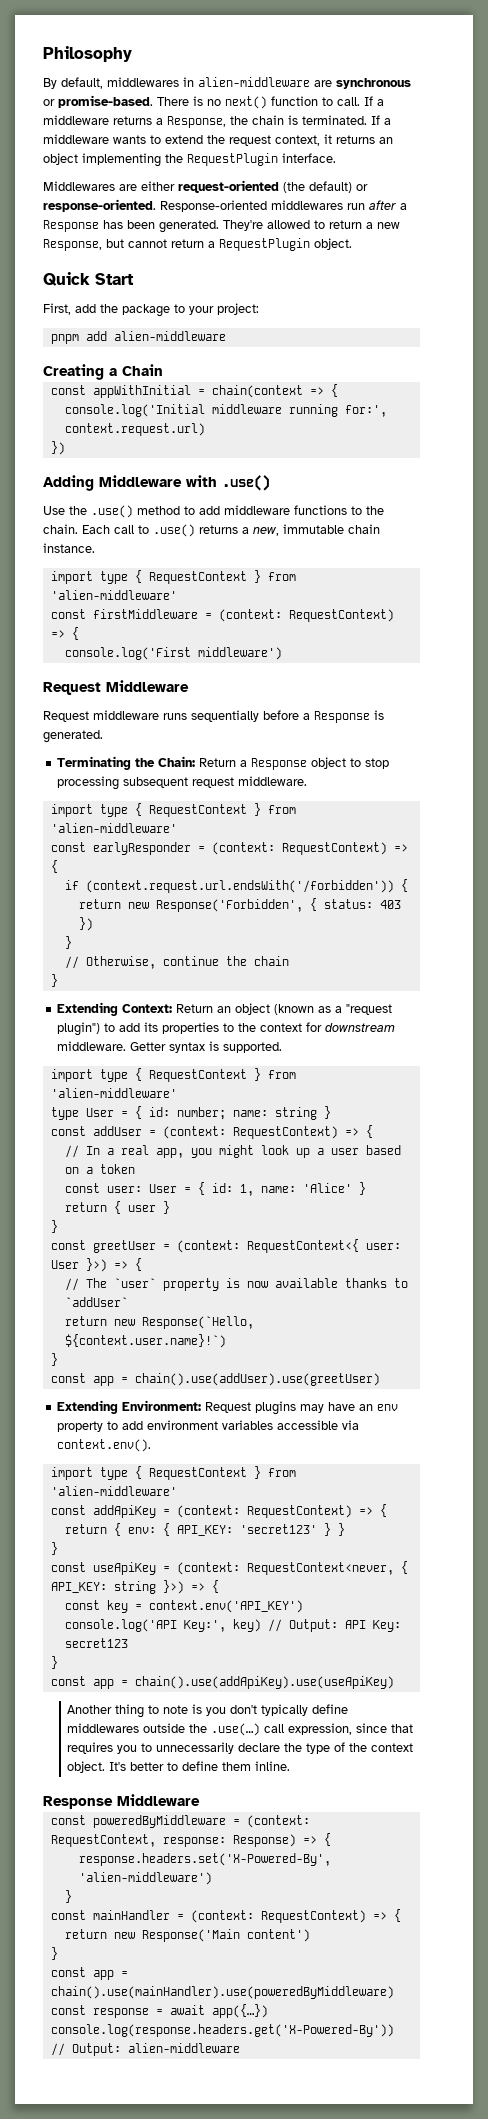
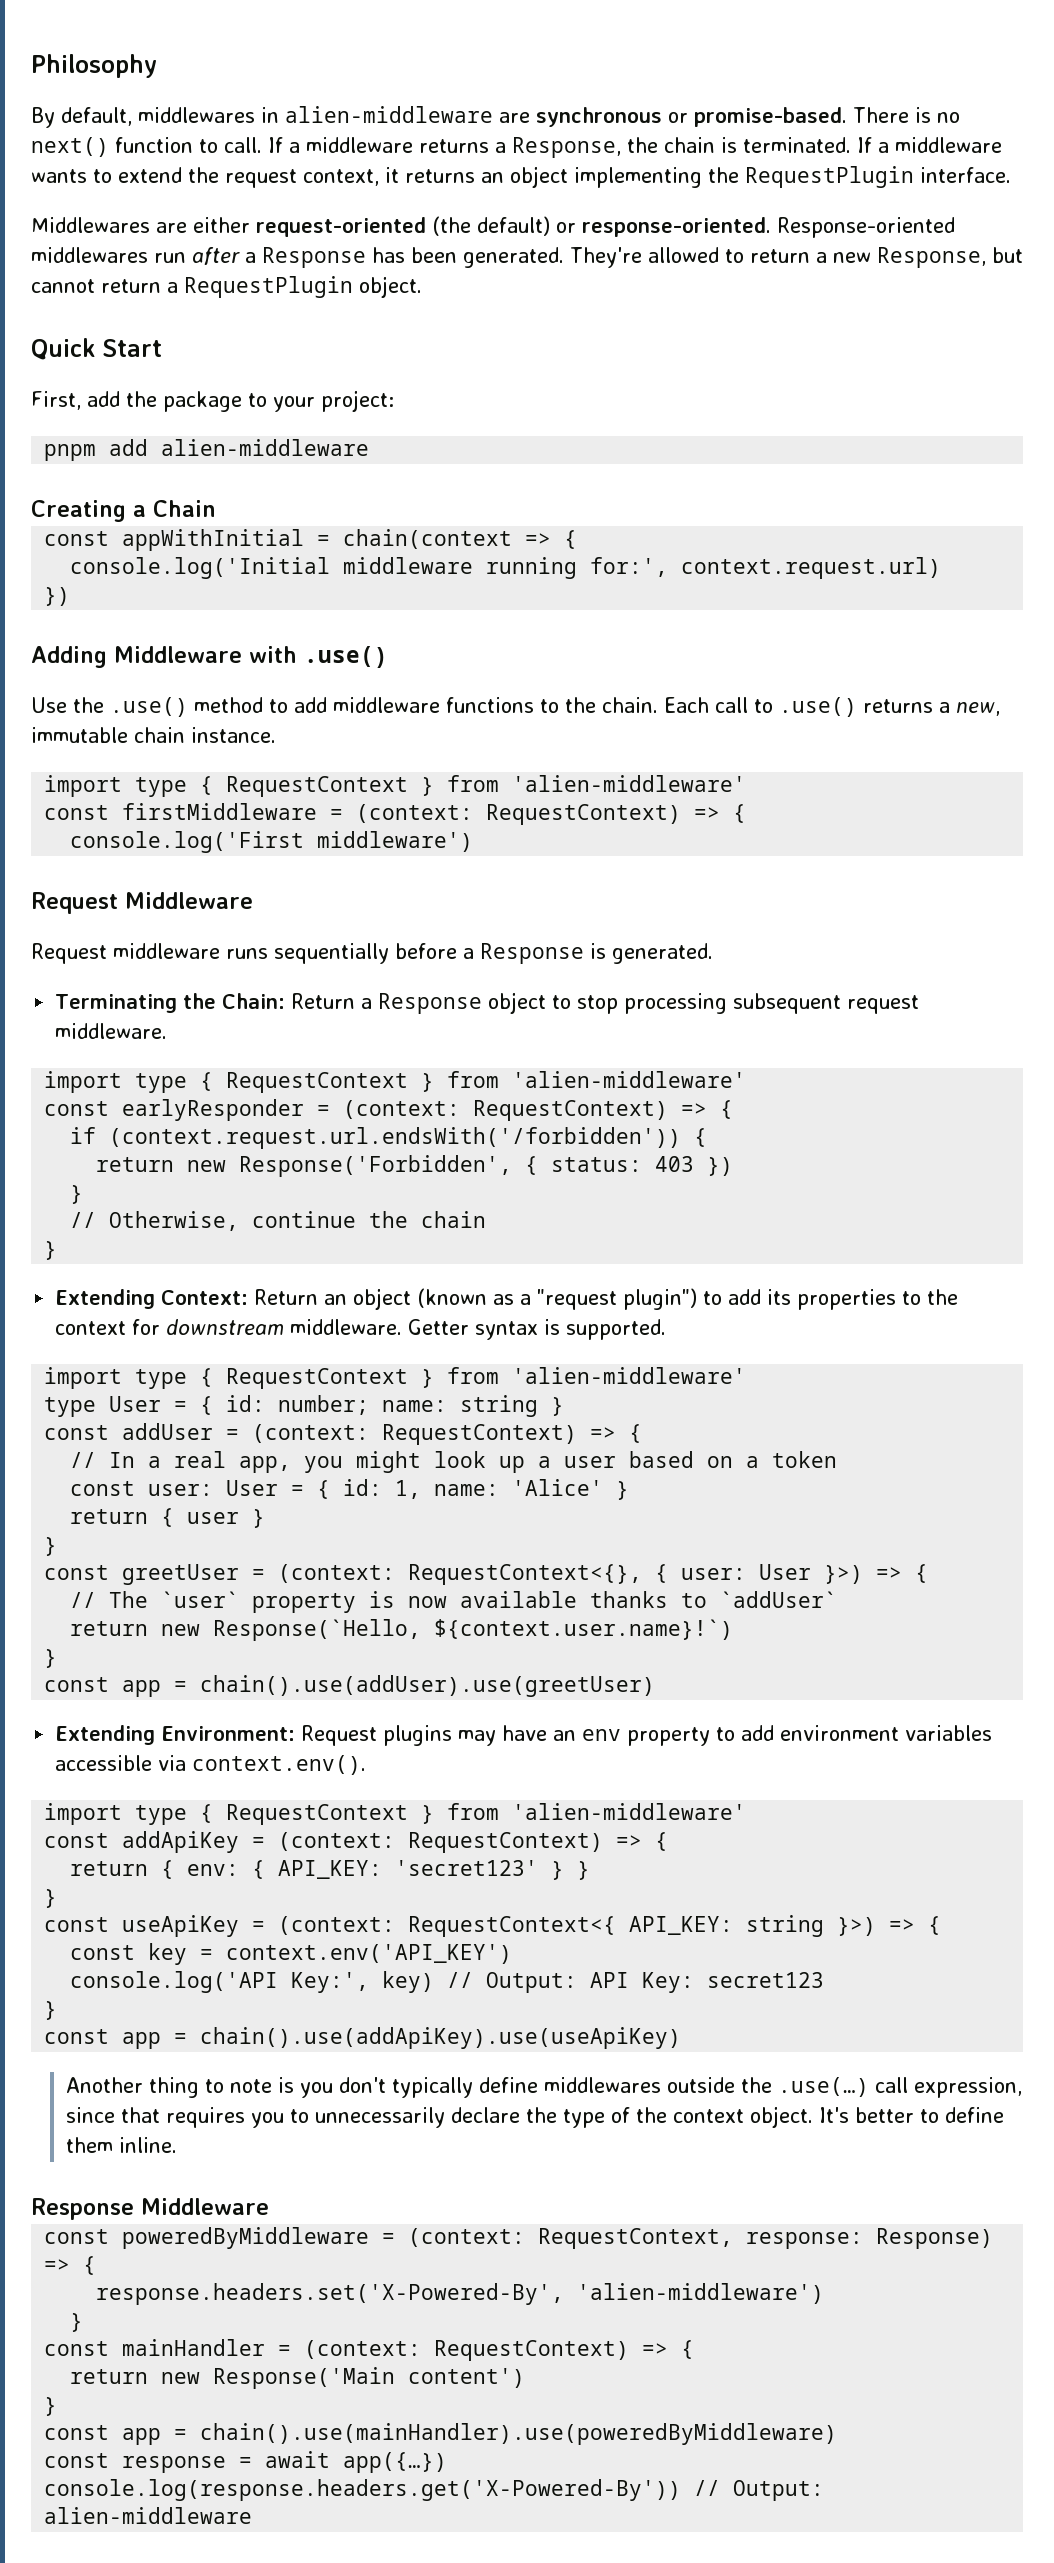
[246,1239,359,1253] RequestContext<{ -> [408,1564,669,1585] RequestContext<{}, {
[246,1561,408,1575] RequestContext<never, { -> [408,1916,617,1937] RequestContext<{

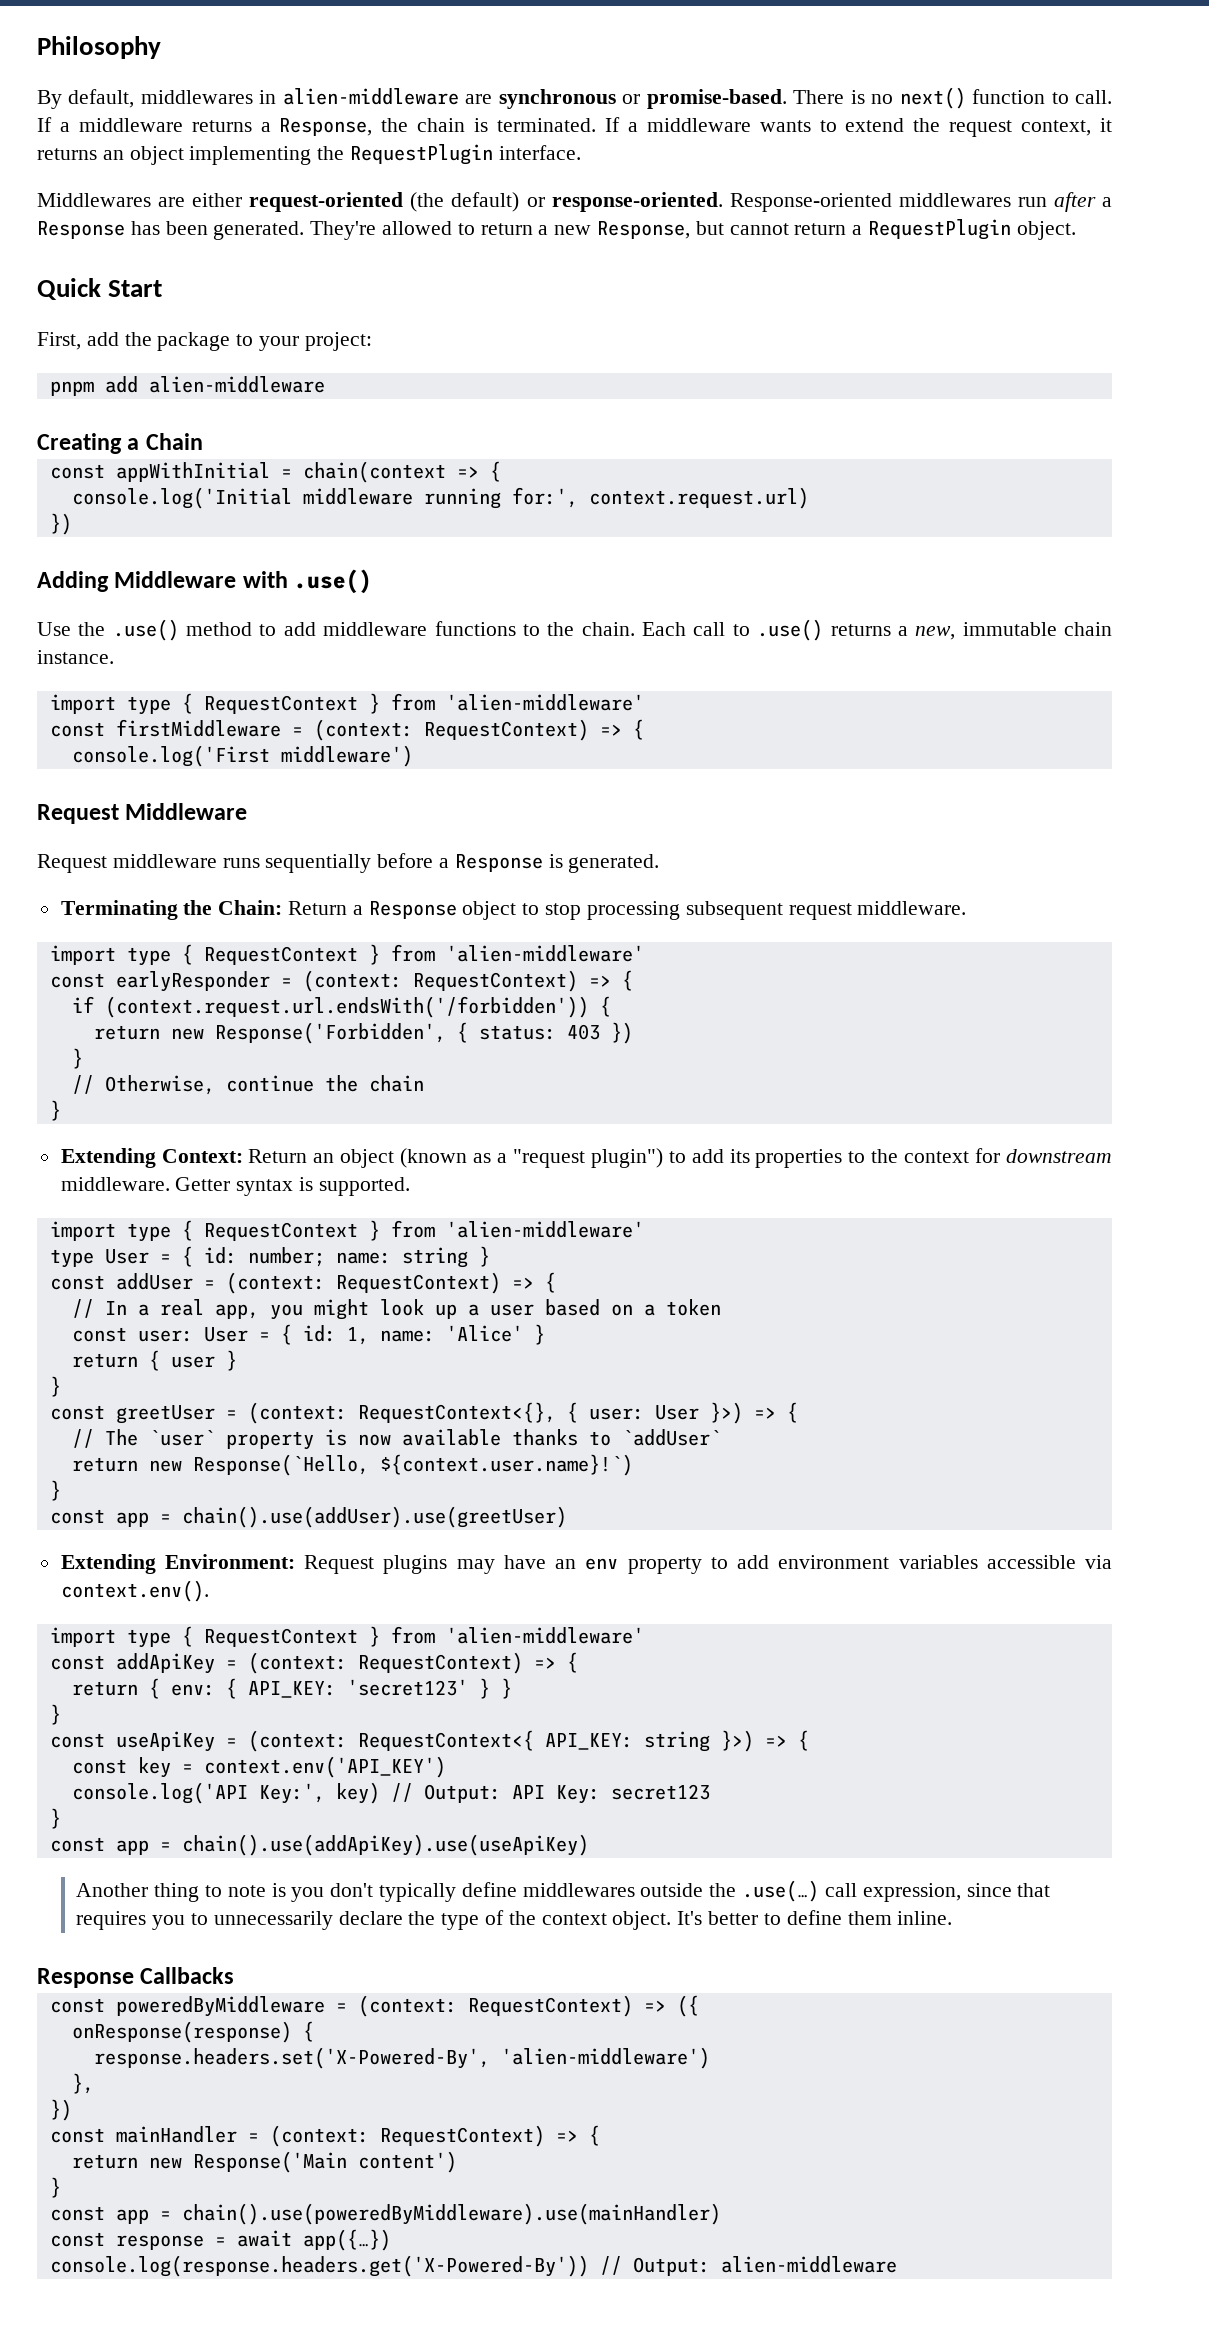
[141,2198,269,2215] Middleware -> [140,1967,235,1984] Callbacks
[538,2228,994,2249] [44,2259,71,2272] RequestContext, response: Response) => -> [467,1995,699,2017] [71,2021,292,2043] RequestContext) => ({ // onResponse(response)
[70,2313,84,2332] } -> [71,2073,94,2094] [49,2099,72,2121] }, // })
[200,2423,838,2445] chain().use(mainHandler).use(poweredByMiddleware) -> [181,2203,721,2225] chain().use(poweredByMiddleware).use(mainHandler)

